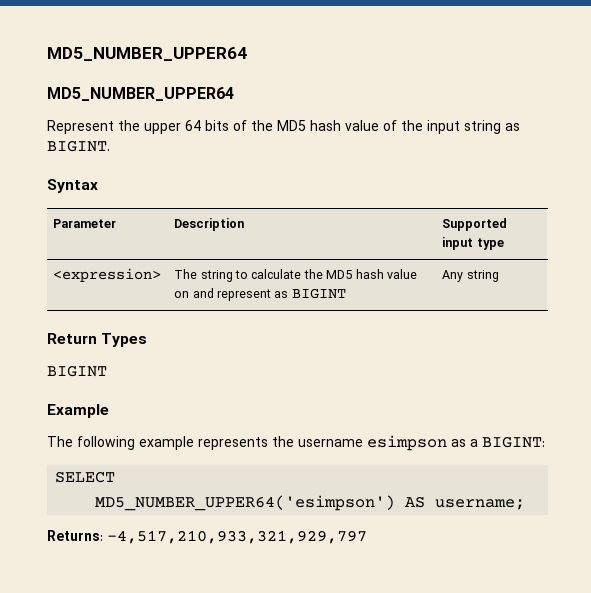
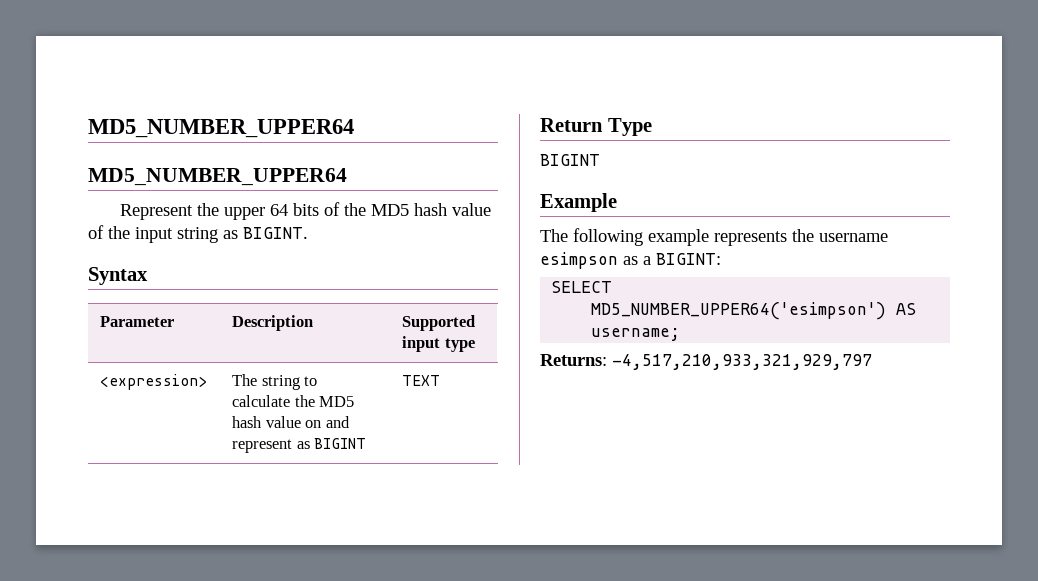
[442,270,499,282] Any string -> [402,375,441,386] TEXT
[101,333,148,347] Types -> [607,118,652,136] Type

